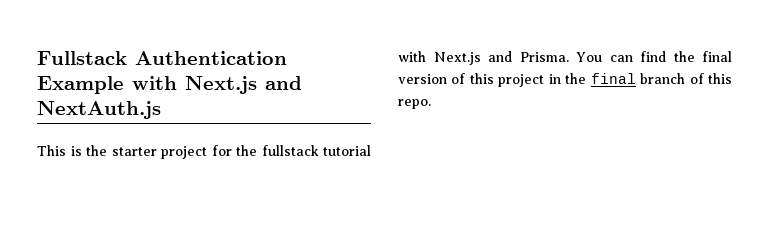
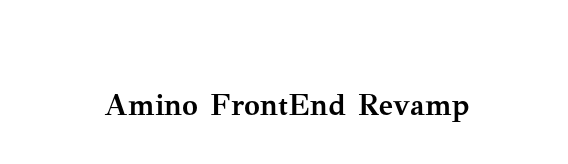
[37,51,287,65] [37,76,302,94] [37,101,161,119] [37,145,371,159] [398,51,732,65] [398,73,732,87] [398,99,431,109] Fullstack Authentication Example with Next.js and NextAuth.js // This is the starter project for the fullstack tutorial with Next.js and Prisma. You can find the final version of this project in the final branch of this repo. -> [104,94,470,122] Amino FrontEnd Revamp

